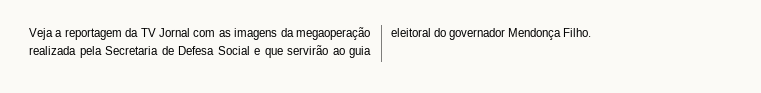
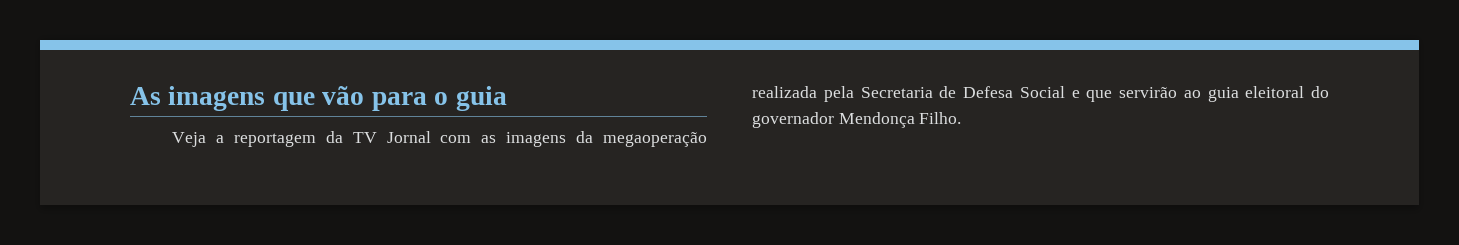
(29, 34) none -> [130,86,507,111] As imagens que vão para o guia //

